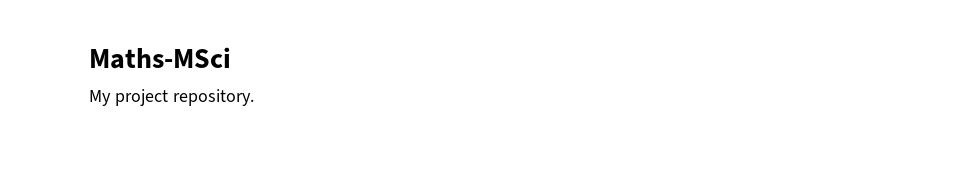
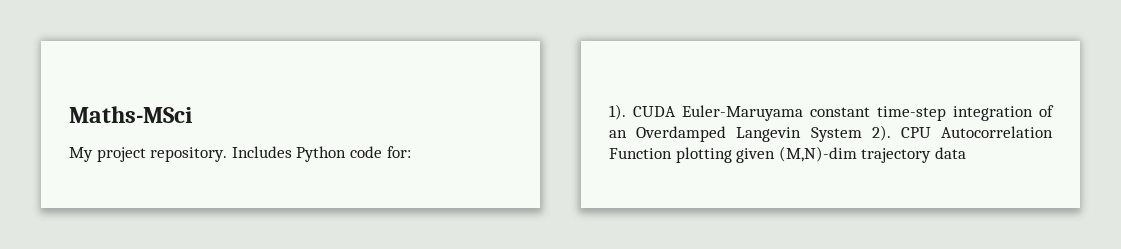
(254, 97) none -> [231,146,411,162] [609,104,1054,121] [609,125,1053,142] [609,146,966,163] Includes Python code for: // 1). CUDA Euler-Maruyama constant time-step integration of an Overdamped Langevin System 2). CPU Autocorrelation Function plotting given (M,N)-dim trajectory data

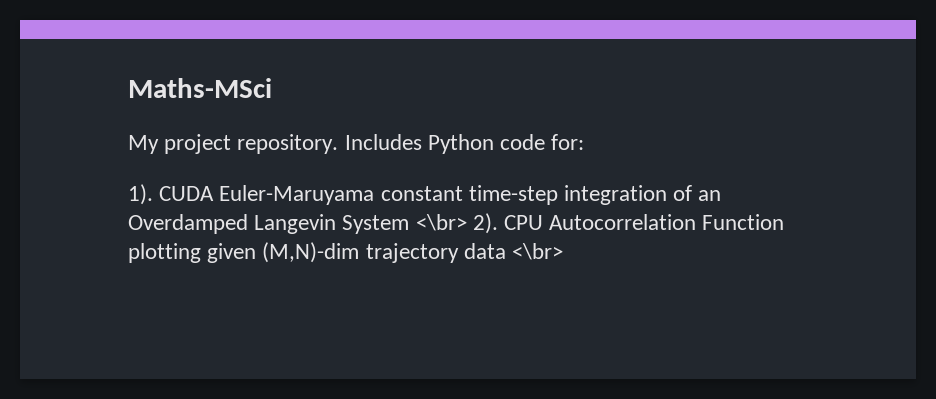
(862, 134) none -> [415,214,467,231] <\br>
(966, 153) none -> [512,243,564,260] <\br>

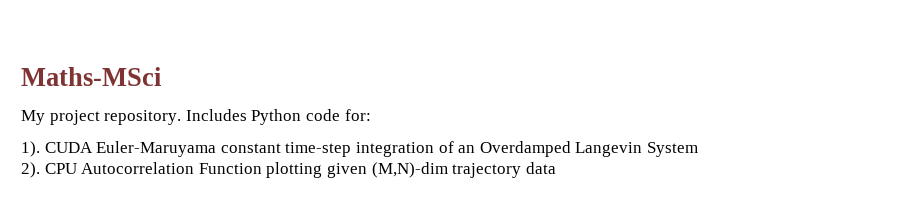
[415,214,467,231] <\br> -> (698, 149) //
[512,243,564,260] <\br> -> (556, 168) none

